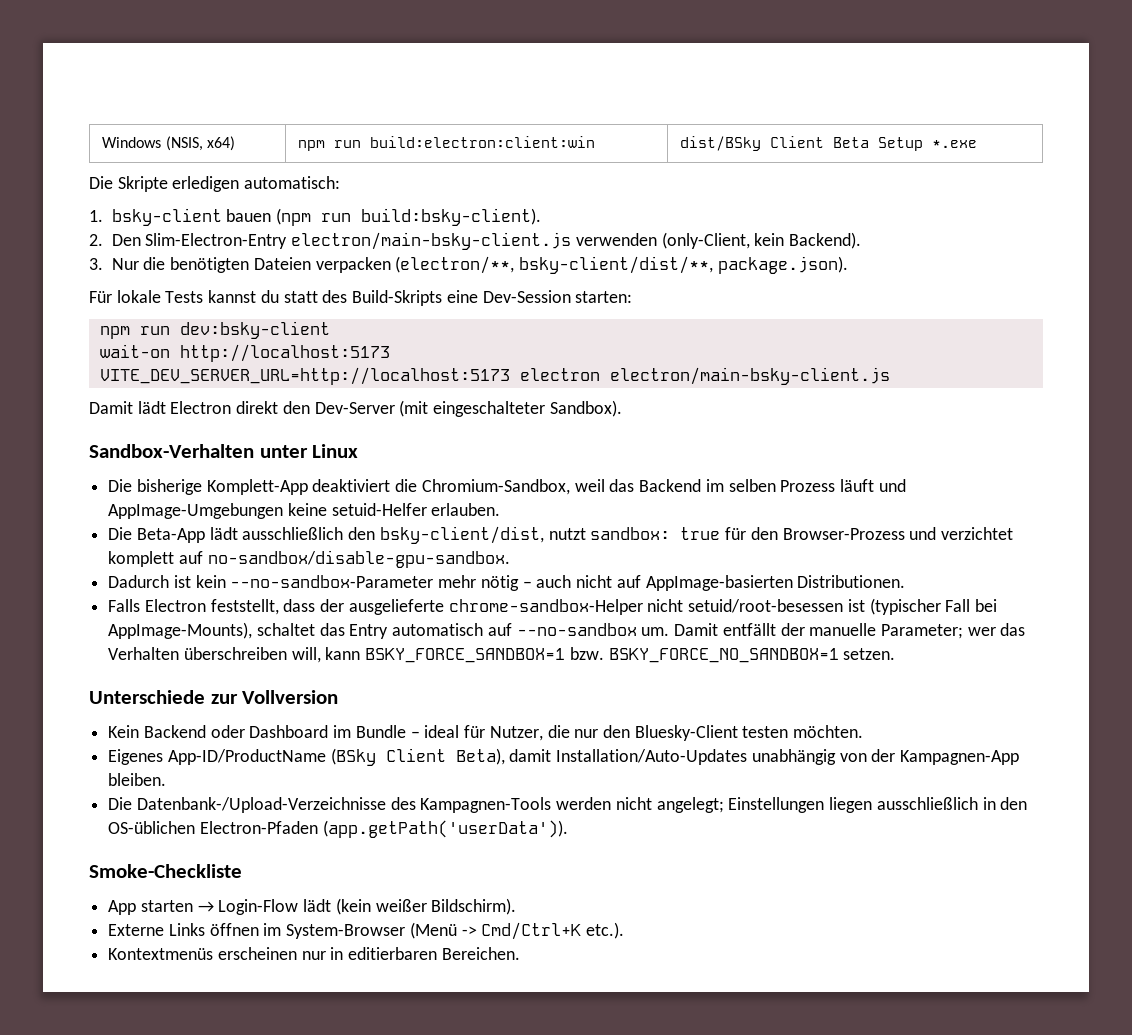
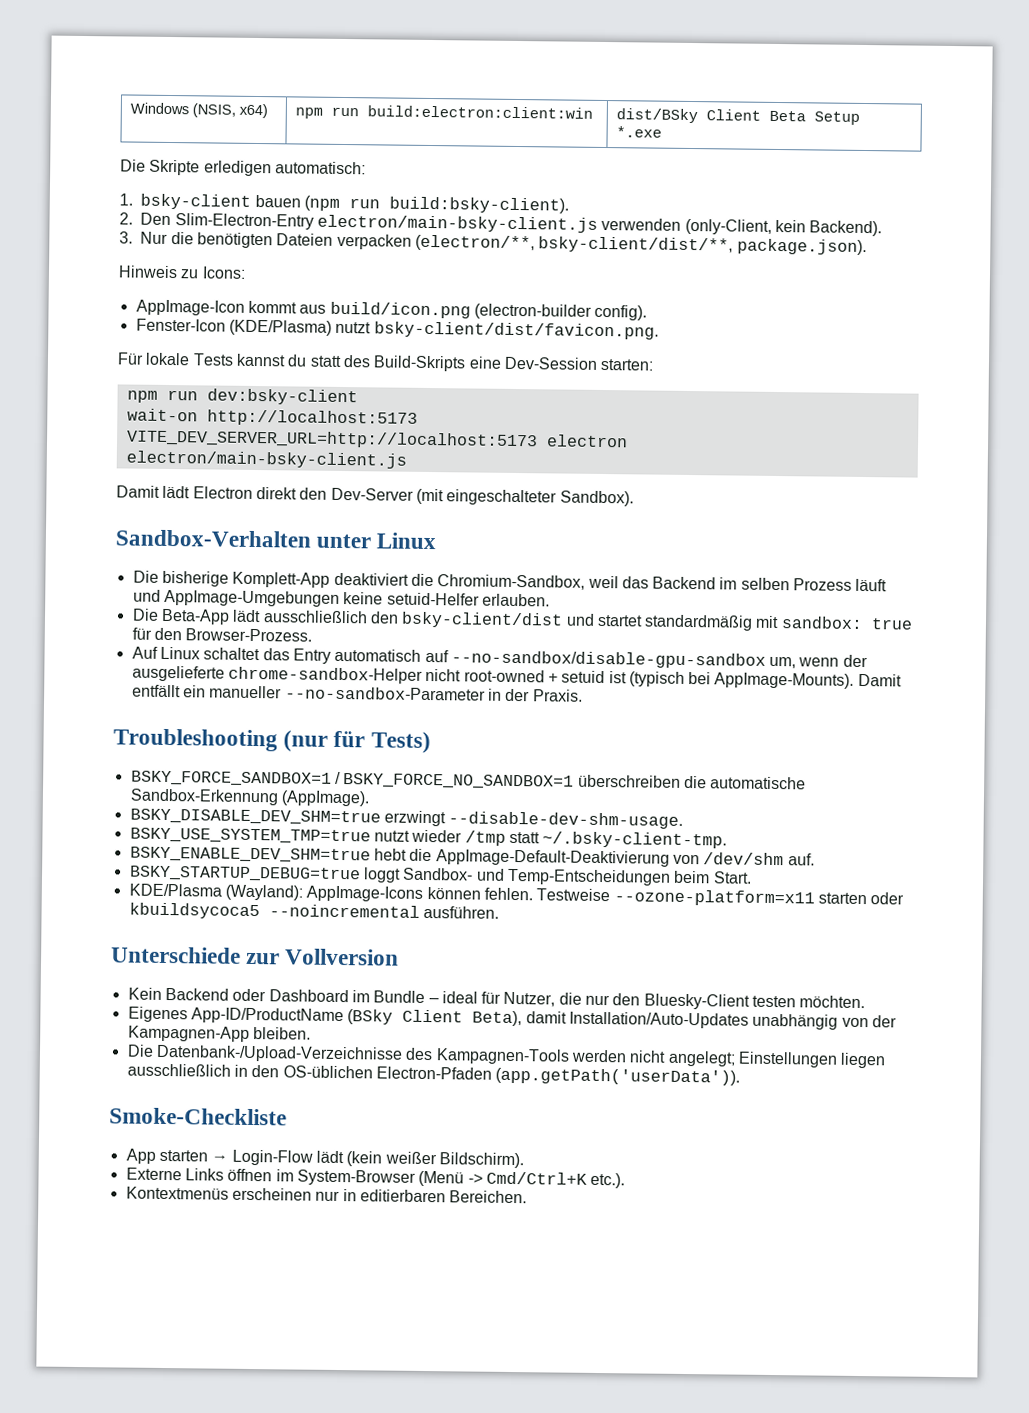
(848, 265) none -> [118,265,246,279] [135,299,648,321] [135,318,659,340] // Hinweis zu Icons: // AppImage-Icon kommt aus build/icon.png (electron-builder config). // Fenster-Icon (KDE/Plasma) nutzt bsky-client/dist/favicon.png.
[379,526,1013,544] [108,550,510,568] [108,575,906,591] [108,598,997,615] [108,622,253,639] bsky-client/dist, nutzt sandbox: true für den Browser-Prozess und verzichtet komplett auf no-sandbox/disable-gpu-sandbox. // Dadurch ist kein --no-sandbox-Parameter mehr nötig – auch nicht auf AppImage-basierten Distributionen. // Falls Electron feststellt, dass der ausgelieferte chrome-sandbox-Helper nicht setuid/root-besessen ist (typischer Fall bei AppImage-Mounts), -> [401,611,913,631] [131,627,313,642] [131,646,200,660] bsky-client/dist und startet standardmäßig mit sandbox: true für den Browser-Prozess. // Auf Linux
[516,623,1026,639] [108,647,896,663] --no-sandbox um. Damit entfällt der manuelle Parameter; wer das Verhalten überschreiben will, kann BSKY_FORCE_SANDBOX=1 bzw. BSKY_FORCE_NO_SANDBOX=1 setzen. -> [450,650,868,669] [131,665,902,689] [131,684,583,702] [113,728,431,754] [130,770,807,790] [129,788,370,807] [129,808,684,829] [129,827,728,849] [129,846,815,867] [128,865,752,886] [128,883,905,907] [128,902,499,920] --no-sandbox/disable-gpu-sandbox um, wenn der ausgelieferte chrome-sandbox-Helper nicht root-owned + setuid ist (typisch bei AppImage-Mounts). Damit entfällt ein manueller --no-sandbox-Parameter in der Praxis. // Troubleshooting (nur für Tests) // BSKY_FORCE_SANDBOX=1 / BSKY_FORCE_NO_SANDBOX=1 überschreiben die automatische Sandbox-Erkennung (AppImage). // BSKY_DISABLE_DEV_SHM=true erzwingt --disable-dev-shm-usage. // BSKY_USE_SYSTEM_TMP=true nutzt wieder /tmp statt ~/.bsky-client-tmp. // BSKY_ENABLE_DEV_SHM=true hebt die AppImage-Default-Deaktivierung von /dev/shm auf. // BSKY_STARTUP_DEBUG=true loggt Sandbox- und Temp-Entscheidungen beim Start. // KDE/Plasma (Wayland): AppImage-Icons können fehlen. Testweise --ozone-platform=x11 starten oder kbuildsycoca5 --noincremental ausführen.

